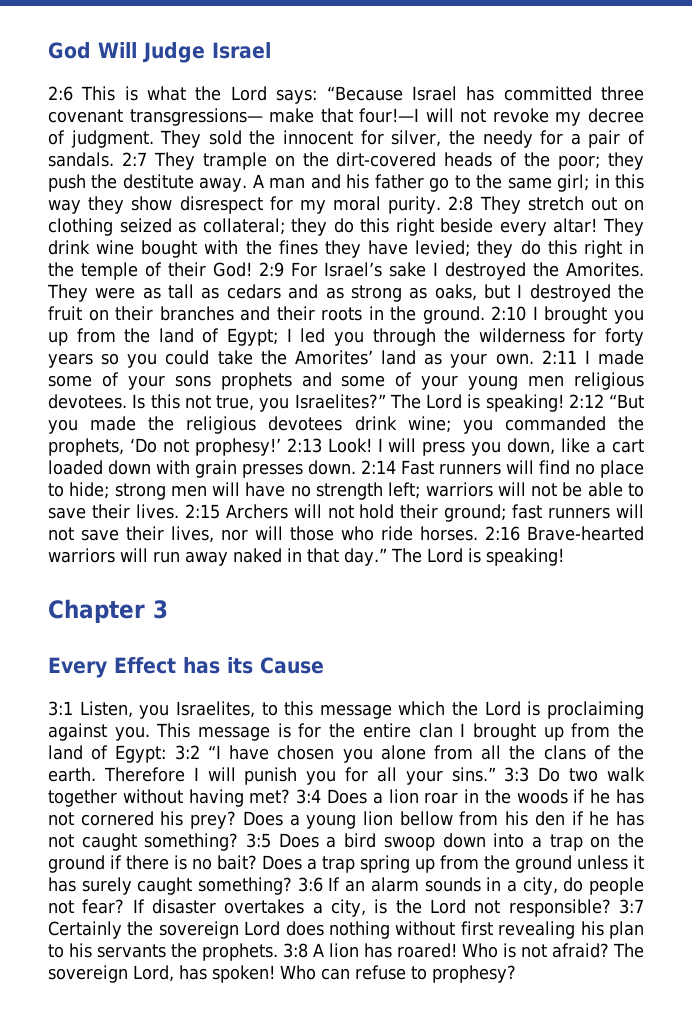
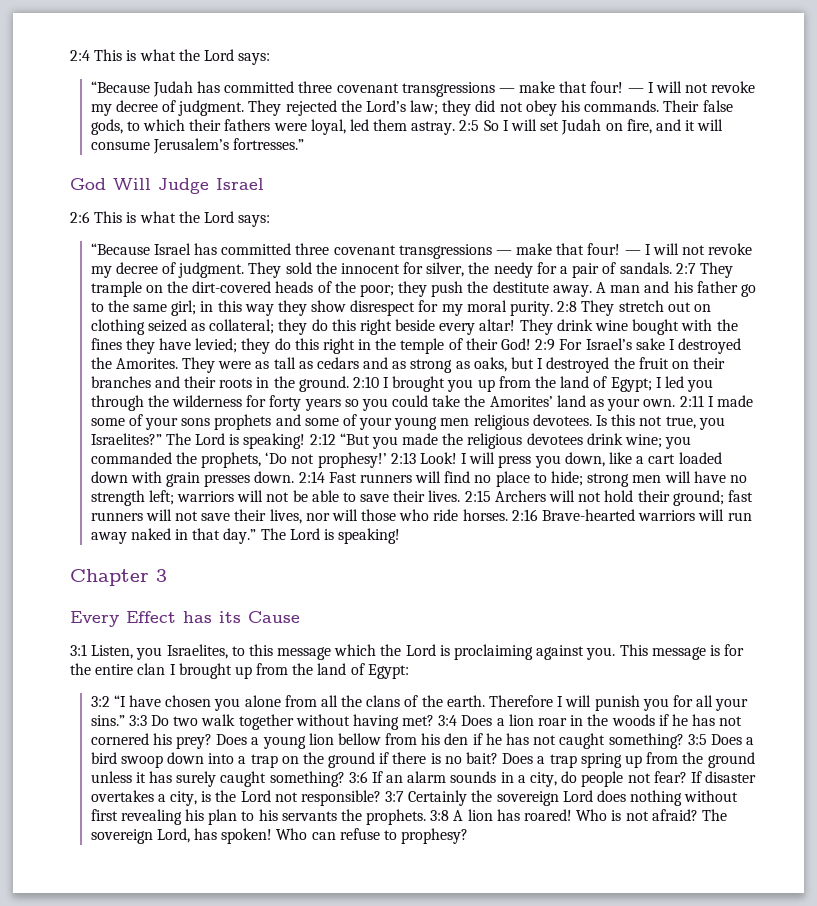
(48, 50) none -> [70,49,271,65] [90,81,756,97] [90,100,733,116] [90,119,724,135] [90,138,305,154] 2:4 This is what the Lord says: // “Because Judah has committed three covenant transgressions — make that four! — I will not revoke my decree of judgment. They rejected the Lord’s law; they did not obey his commands. Their false gods, to which their fathers were loyal, led them astray. 2:5 So I will set Judah on fire, and it will consume Jerusalem’s fortresses.” //
(318, 96) none -> (271, 221) //
[129,108,420,126] transgressions— make that four!—I -> [398,243,651,259] transgressions — make that four! — I
(167, 754) none -> (409, 671) //

